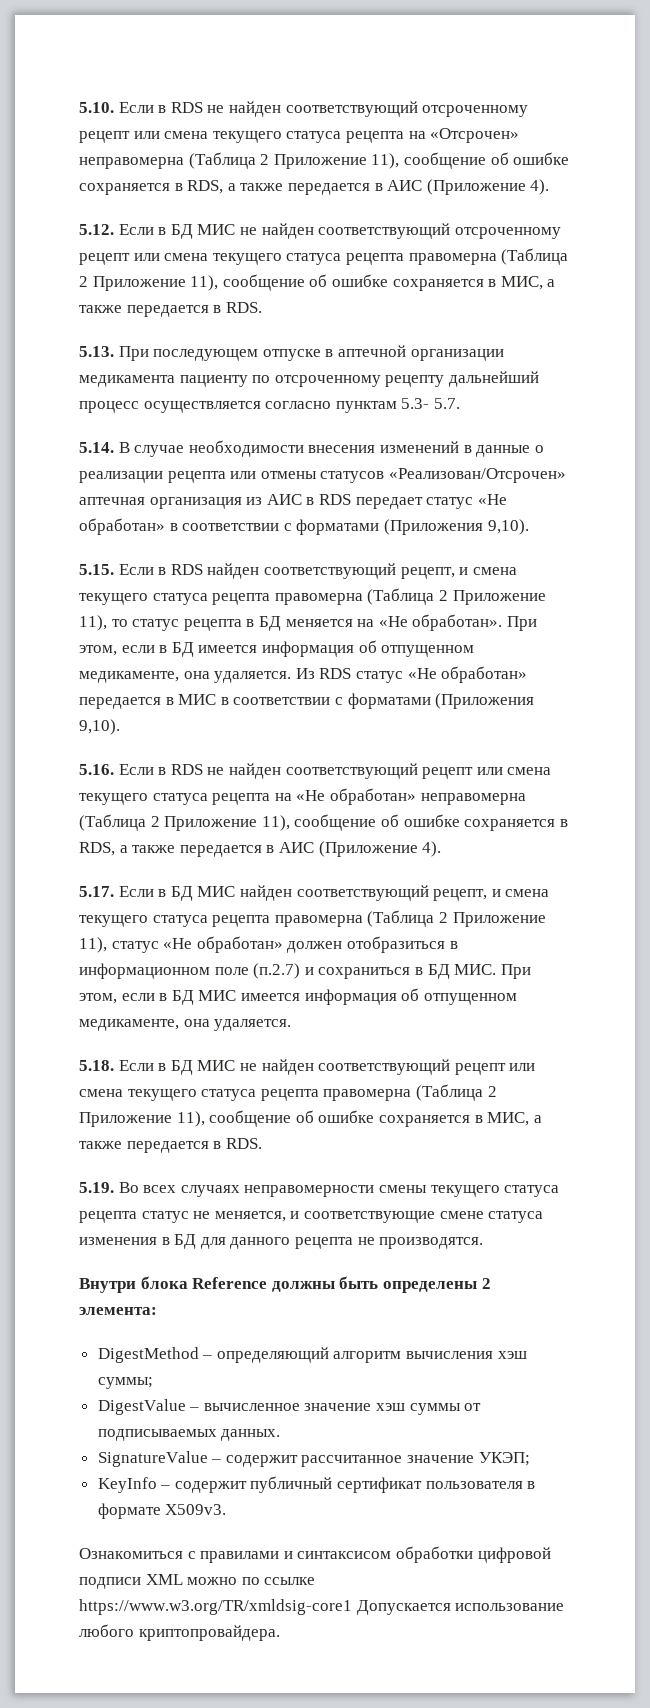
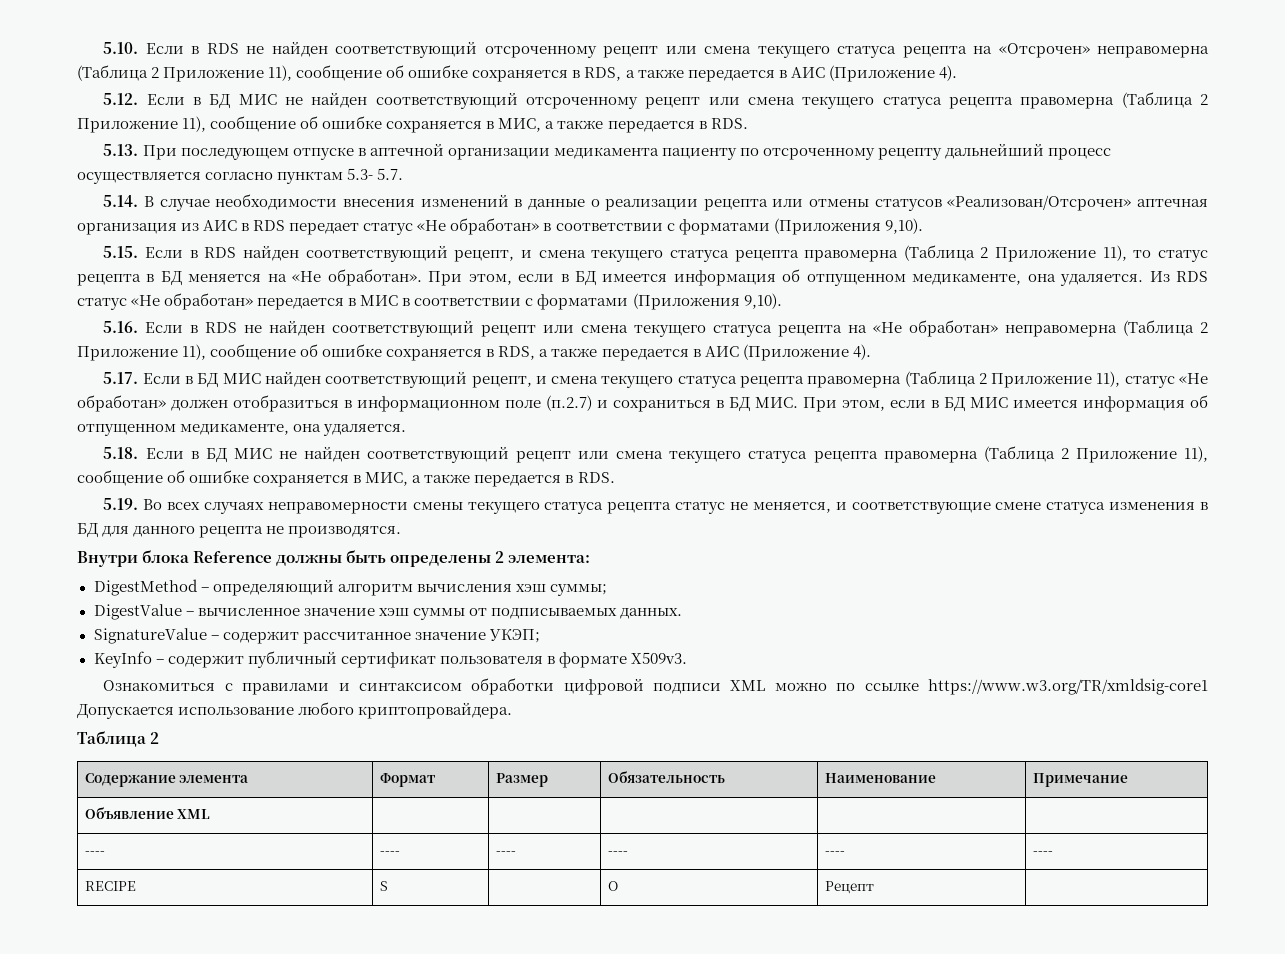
(280, 1633) none -> [77,731,160,747] [84,773,249,787] [379,773,435,787] [495,773,548,787] [607,771,725,783] [824,773,936,783] [1032,773,1128,787] [84,807,211,819] [84,851,105,855] [379,851,400,855] [495,851,516,855] [607,851,628,855] [824,851,845,855] [1032,851,1053,855] [84,881,136,891] [379,881,388,891] [607,881,618,891] [824,881,874,894] // Таблица 2 // Содержание элемента | Формат | Размер | Обязательность | Наименование | Примечание // Объявление XML | | | | | // ---- | ---- | ---- | ---- | ---- | ---- // RECIPE | S | | О | Рецепт |

